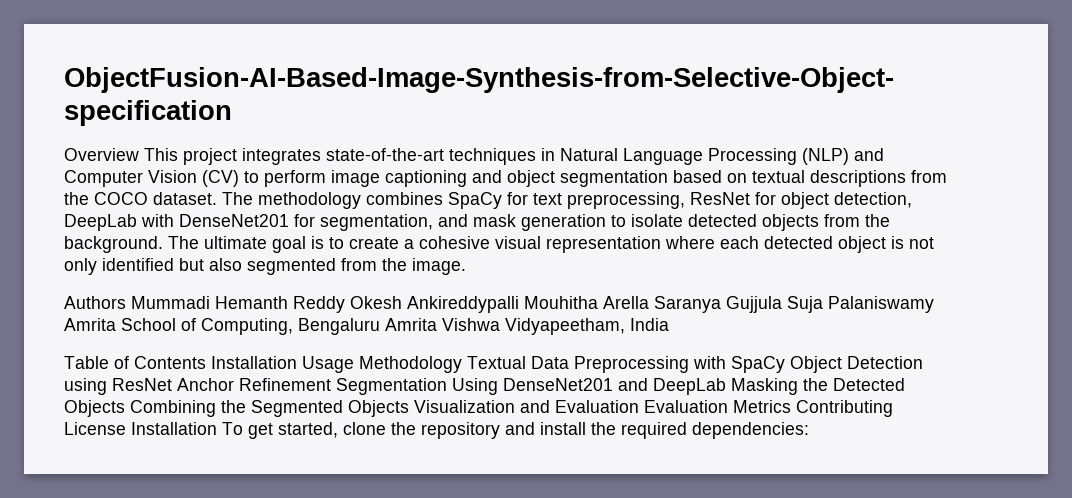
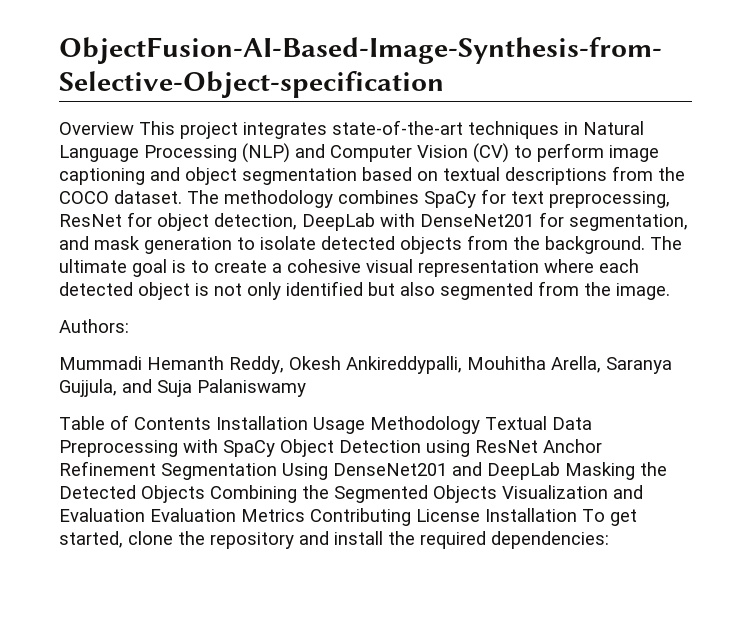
[64,296,126,309] Authors -> [59,319,129,333] Authors: //
[293,296,934,313] [64,318,669,335] Reddy Okesh Ankireddypalli Mouhitha Arella Saranya Gujjula Suja Palaniswamy Amrita School of Computing, Bengaluru Amrita Vishwa Vidyapeetham, India -> [229,356,672,374] [59,379,306,397] Reddy, Okesh Ankireddypalli, Mouhitha Arella, Saranya Gujjula, and Suja Palaniswamy

